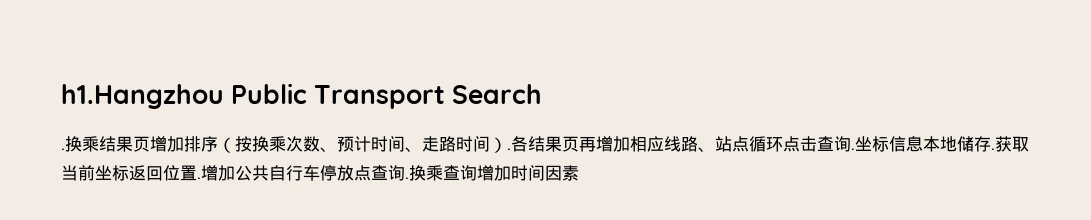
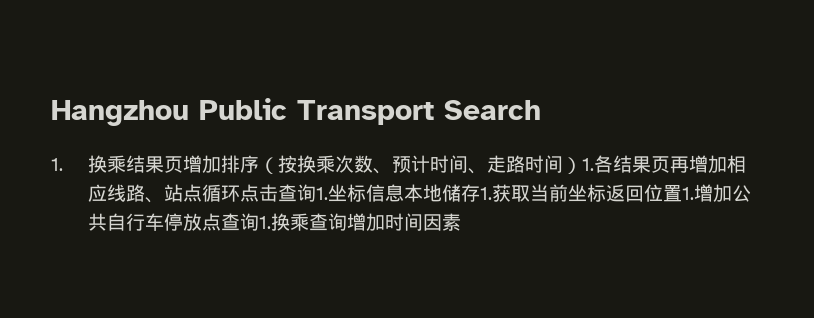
[61,84,224,109] h1.Hangzhou -> [51,100,189,126] Hangzhou
[61,148,65,150] . -> [51,158,63,171] 1.
[507,148,511,150] . -> [582,158,595,171] 1.
[851,148,855,150] . -> [316,187,329,200] 1.
[991,148,995,150] . -> [480,187,493,200] 1.
[197,177,201,179] . -> [682,187,695,200] 1.
[405,177,409,179] . -> [259,216,272,229] 1.

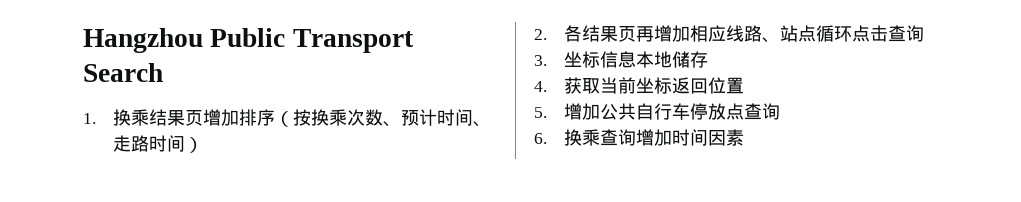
[582,158,595,171] 1. -> [534,29,547,40] // 2.
[316,187,329,200] 1. -> [534,55,547,66] // 3.
[480,187,493,200] 1. -> [534,81,547,92] // 4.
[682,187,695,200] 1. -> [534,107,547,118] // 5.
[259,216,272,229] 1. -> [534,133,547,144] // 6.

